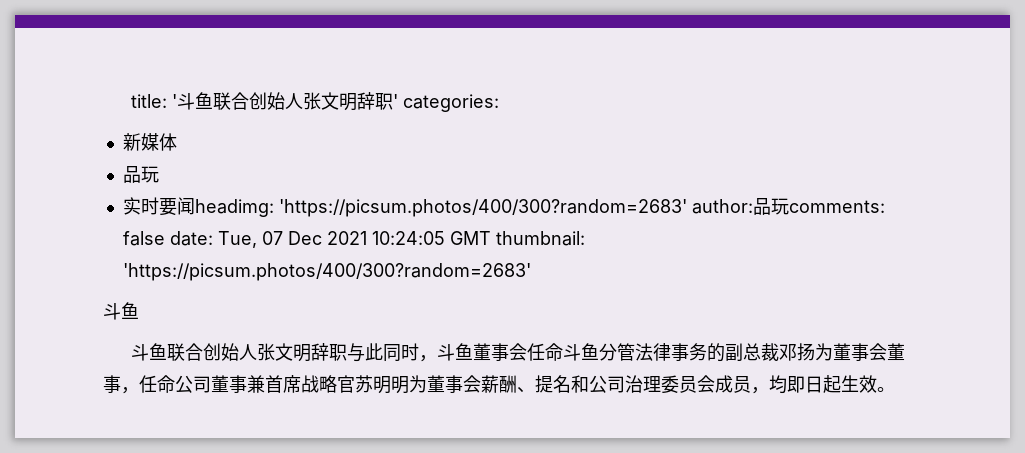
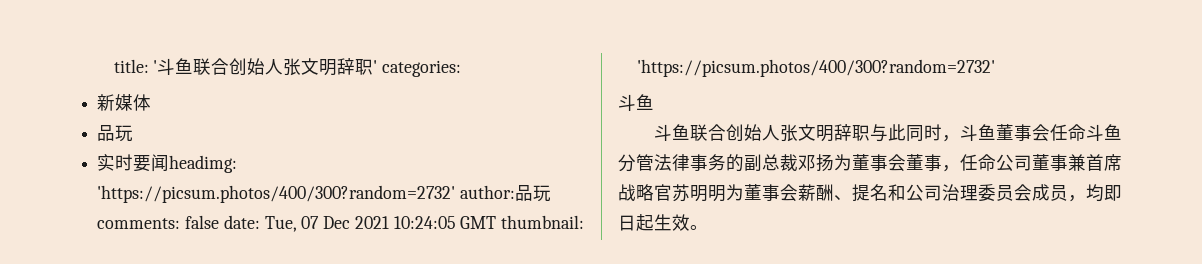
[278,199,687,217] 'https://picsum.photos/400/300?random=2683' -> [97,185,456,203] 'https://picsum.photos/400/300?random=2732'
[122,263,531,281] 'https://picsum.photos/400/300?random=2683' -> [637,59,996,77] 'https://picsum.photos/400/300?random=2732'

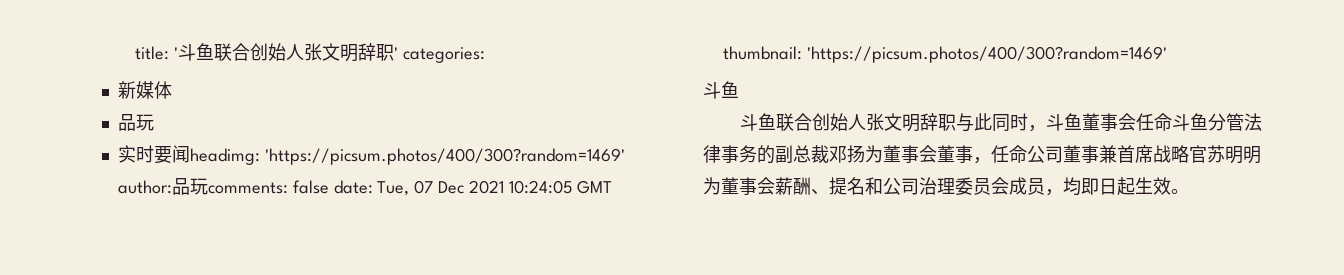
[97,185,456,203] 'https://picsum.photos/400/300?random=2732' -> [264,148,625,165] 'https://picsum.photos/400/300?random=1469'
[637,59,996,77] 'https://picsum.photos/400/300?random=2732' -> [806,46,1167,63] 'https://picsum.photos/400/300?random=1469'

